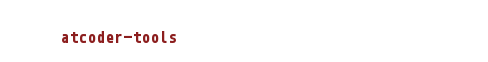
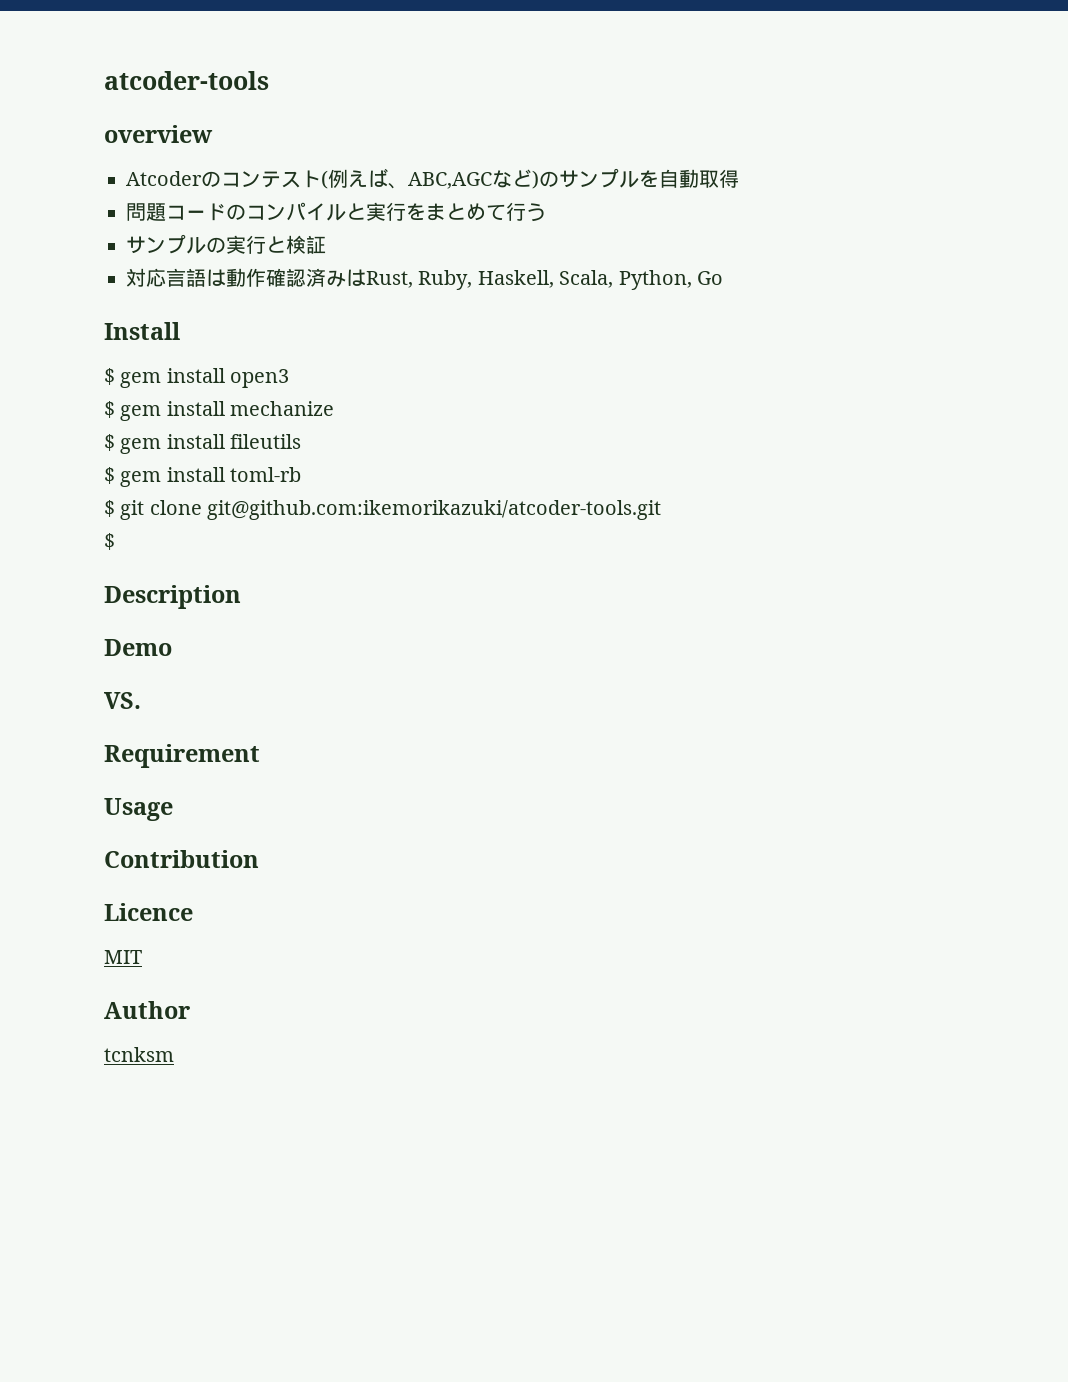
(177, 37) none -> [104,125,213,143] [126,168,739,189] [126,202,546,222] [126,234,326,254] [126,268,723,290] [104,322,180,340] [104,368,290,388] [104,401,335,421] [104,434,302,454] [104,467,302,487] [104,500,662,520] [104,533,115,550] [104,585,241,609] [104,639,172,656] [104,692,141,709] [104,744,260,768] [104,798,173,821] [104,850,259,868] [104,903,193,921] [104,950,142,964] [104,1001,190,1019] [104,1047,174,1062] // overview // Atcoderのコンテスト(例えば、ABC,AGCなど)のサンプルを自動取得 // 問題コードのコンパイルと実行をまとめて行う // サンプルの実行と検証 // 対応言語は動作確認済みはRust, Ruby, Haskell, Scala, Python, Go // Install // $ gem install open3 // $ gem install mechanize // $ gem install fileutils // $ gem install toml-rb // $ git clone git@github.com:ikemorikazuki/atcoder-tools.git // $ // Description // Demo // VS. // Requirement // Usage // Contribution // Licence // MIT // Author // tcnksm

